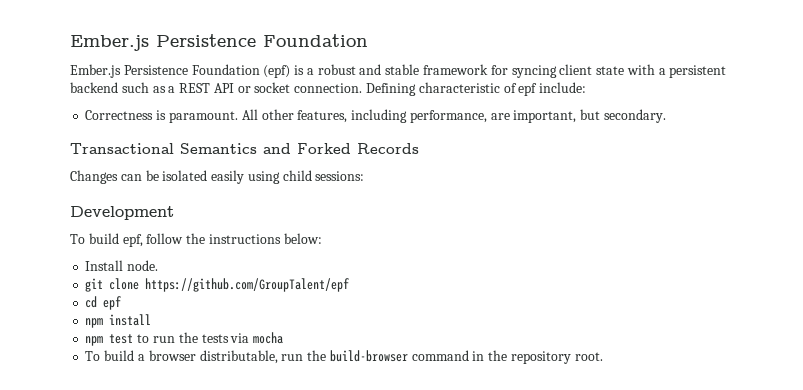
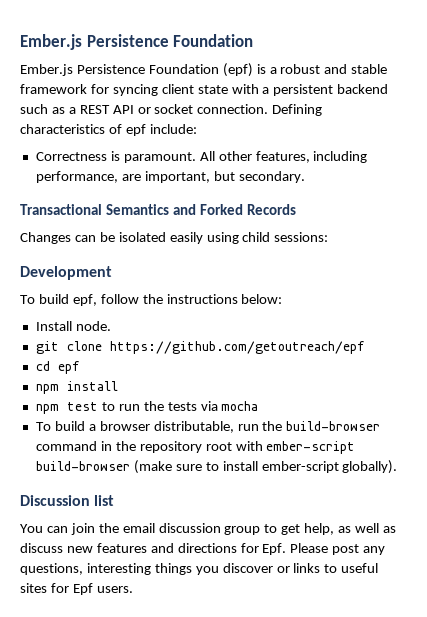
[418,82,500,93] characteristic -> [20,124,105,134] characteristics
[145,278,350,292] https://github.com/GroupTalent/epf -> [109,341,364,354] https://github.com/getoutreach/epf
[574,352,603,361] root. -> [205,441,356,454] [35,460,398,474] [20,495,115,506] [20,523,396,535] [20,543,386,555] [20,563,379,575] [20,583,133,595] root with ember-script build-browser (make sure to install ember-script globally). // Discussion list // You can join the email discussion group to get help, as well as discuss new features and directions for Epf. Please post any questions, interesting things you discover or links to useful sites for Epf users.

